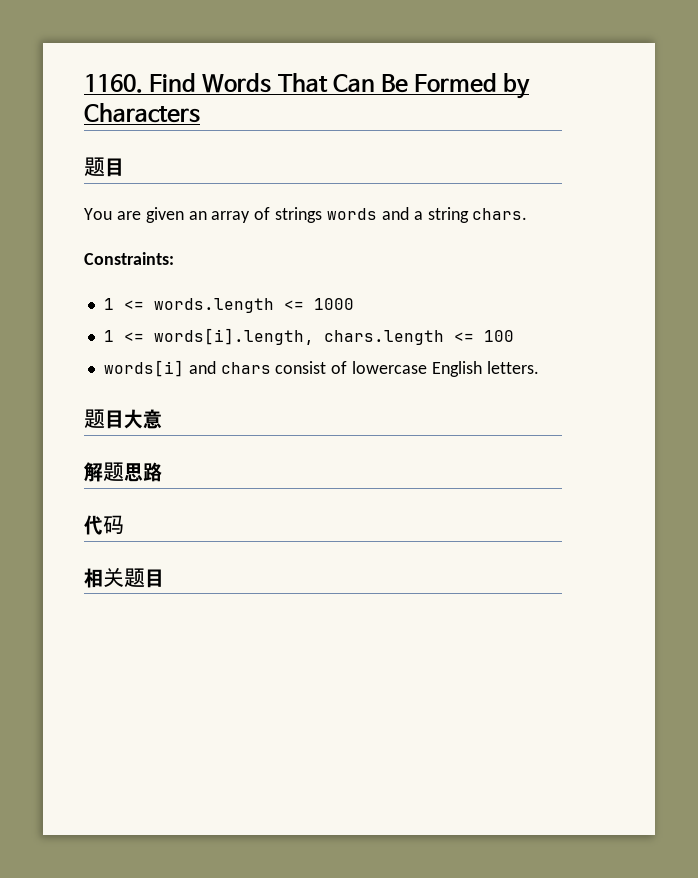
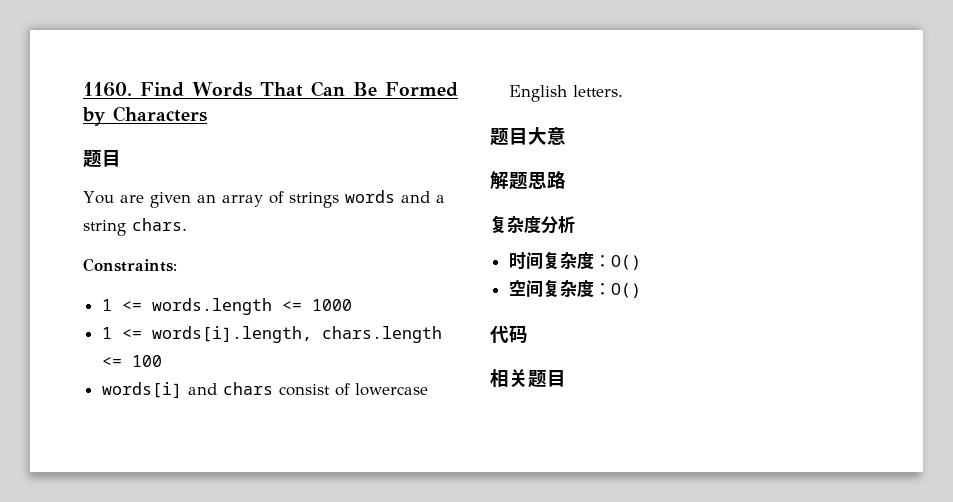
(162, 472) none -> [490,215,575,234] [508,251,641,270] [508,279,641,298] // 复杂度分析 // 时间复杂度：O() // 空间复杂度：O()

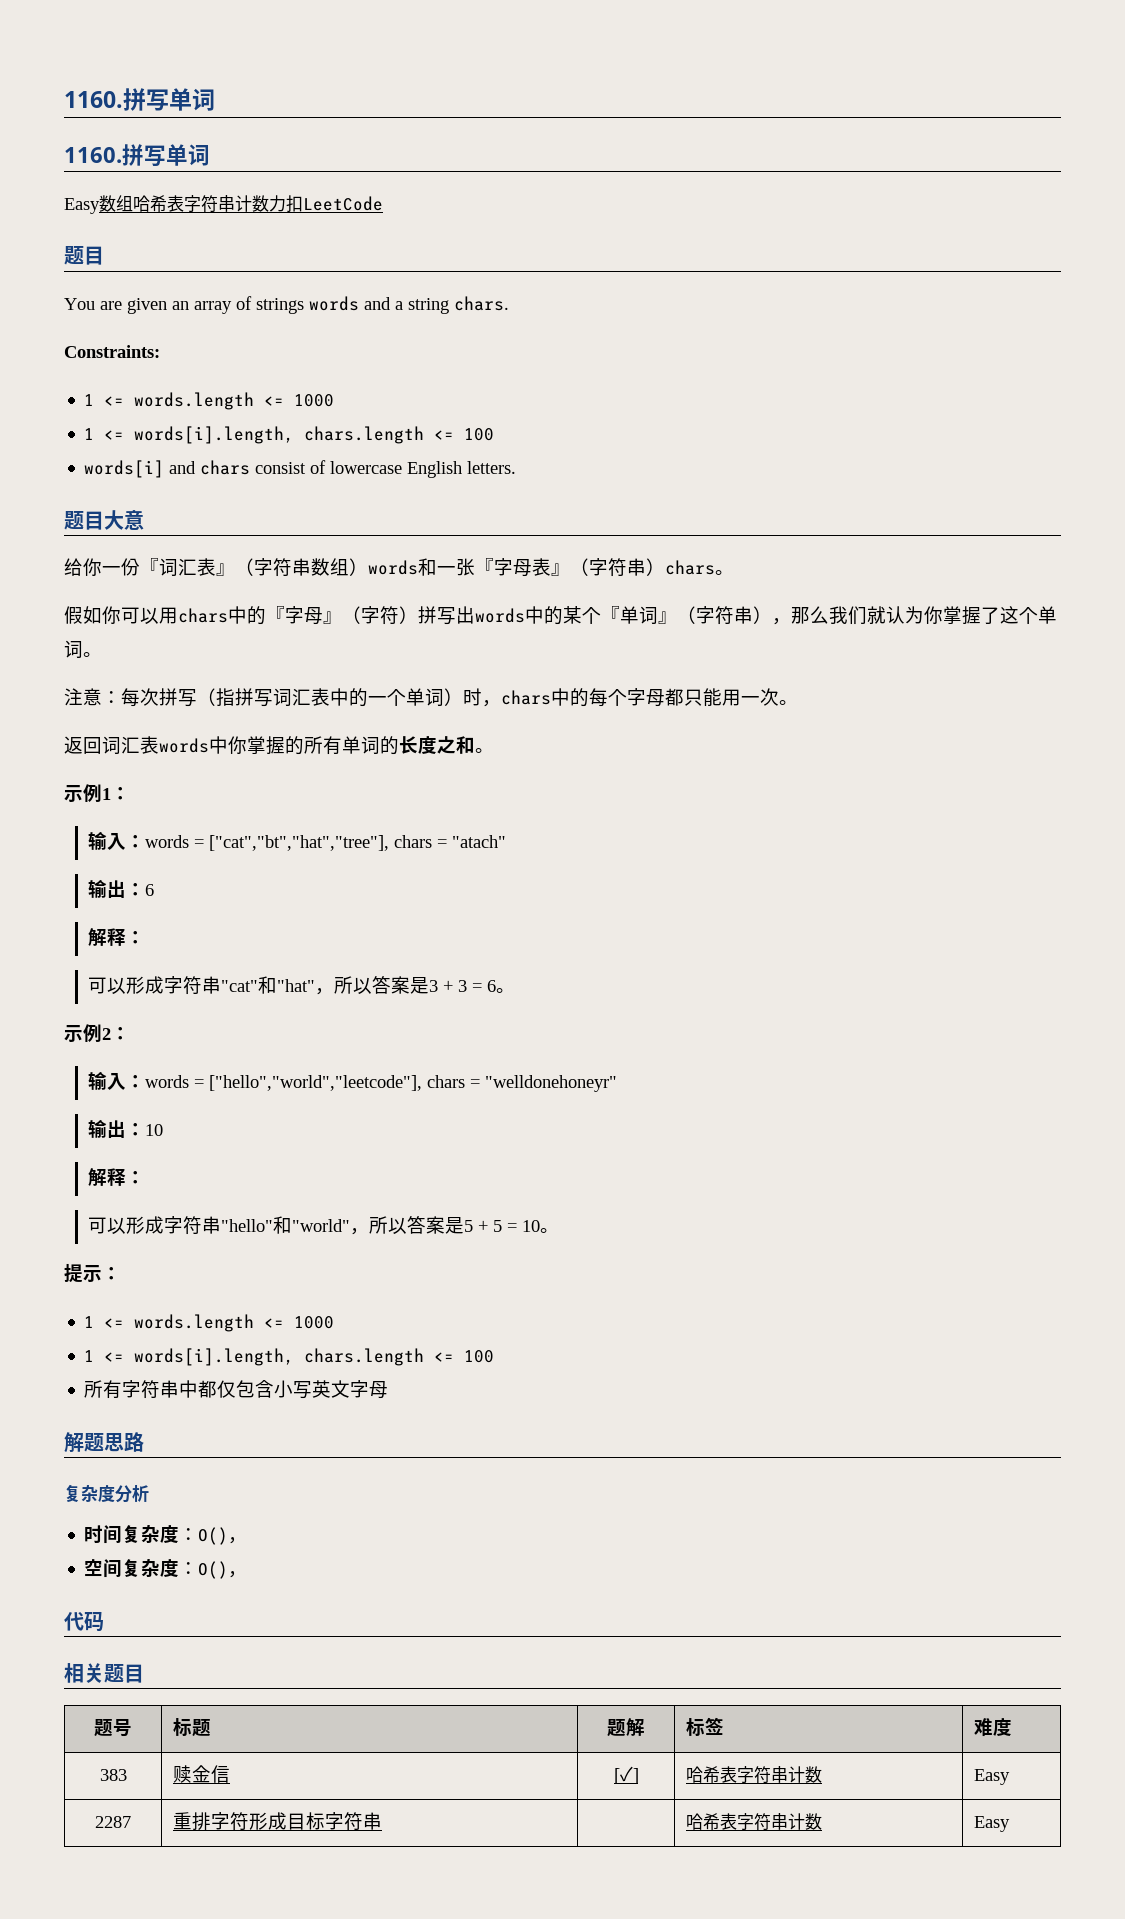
[83,81,458,97] [82,106,207,126] 1160. Find Words That Can Be Formed by Characters -> [64,88,215,111] [64,144,210,167] [64,195,383,214] 1160.拼写单词 // 1160.拼写单词 // Easy数组哈希表字符串计数力扣LeetCode
(566, 136) none -> [64,558,734,577] [64,606,1057,625] [64,640,102,658] [64,688,798,707] [64,736,494,755] [64,784,130,802] [88,831,507,851] [88,879,155,898] [88,928,146,946] [88,976,516,995] [64,1024,130,1042] [88,1071,618,1092] [88,1119,164,1138] [88,1168,146,1186] [88,1216,560,1235] [64,1263,121,1283] [84,1314,335,1332] [84,1348,495,1366] [84,1380,389,1399] // 给你一份『词汇表』（字符串数组）words和一张『字母表』（字符串）chars。 // 假如你可以用chars中的『字母』（字符）拼写出words中的某个『单词』（字符串），那么我们就认为你掌握了这个单词。 // 注意：每次拼写（指拼写词汇表中的一个单词）时，chars中的每个字母都只能用一次。 // 返回词汇表words中你掌握的所有单词的长度之和。 // 示例1： // 输入：words = ["cat","bt","hat","tree"], chars = "atach" // 输出：6 // 解释： // 可以形成字符串"cat"和"hat"，所以答案是3 + 3 = 6。 // 示例2： // 输入：words = ["hello","world","leetcode"], chars = "welldonehoneyr" // 输出：10 // 解释： // 可以形成字符串"hello"和"world"，所以答案是5 + 5 = 10。 // 提示： // 1 <= words.length <= 1000 // 1 <= words[i].length, chars.length <= 100 // 所有字符串中都仅包含小写英文字母
(641, 262) none -> [228,1537,248,1544] ，
(641, 290) none -> [228,1571,248,1578] ，
(566, 378) none -> [94,1719,132,1737] [173,1718,212,1737] [607,1718,645,1737] [686,1717,725,1736] [974,1718,1013,1737] [99,1769,127,1781] [173,1765,231,1783] [613,1766,639,1784] [686,1766,823,1784] [974,1769,1011,1785] [95,1816,131,1828] [173,1812,383,1831] [686,1813,823,1831] [974,1816,1011,1832] // 题号 | 标题 | 题解 | 标签 | 难度 // 383 | 赎金信 | [✓] | 哈希表字符串计数 | Easy // 2287 | 重排字符形成目标字符串 | | 哈希表字符串计数 | Easy

